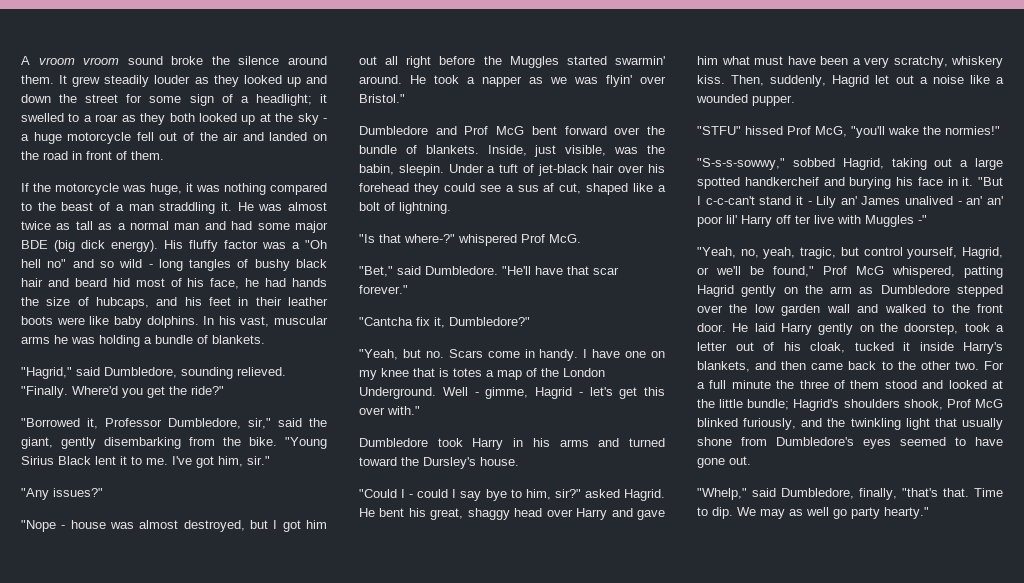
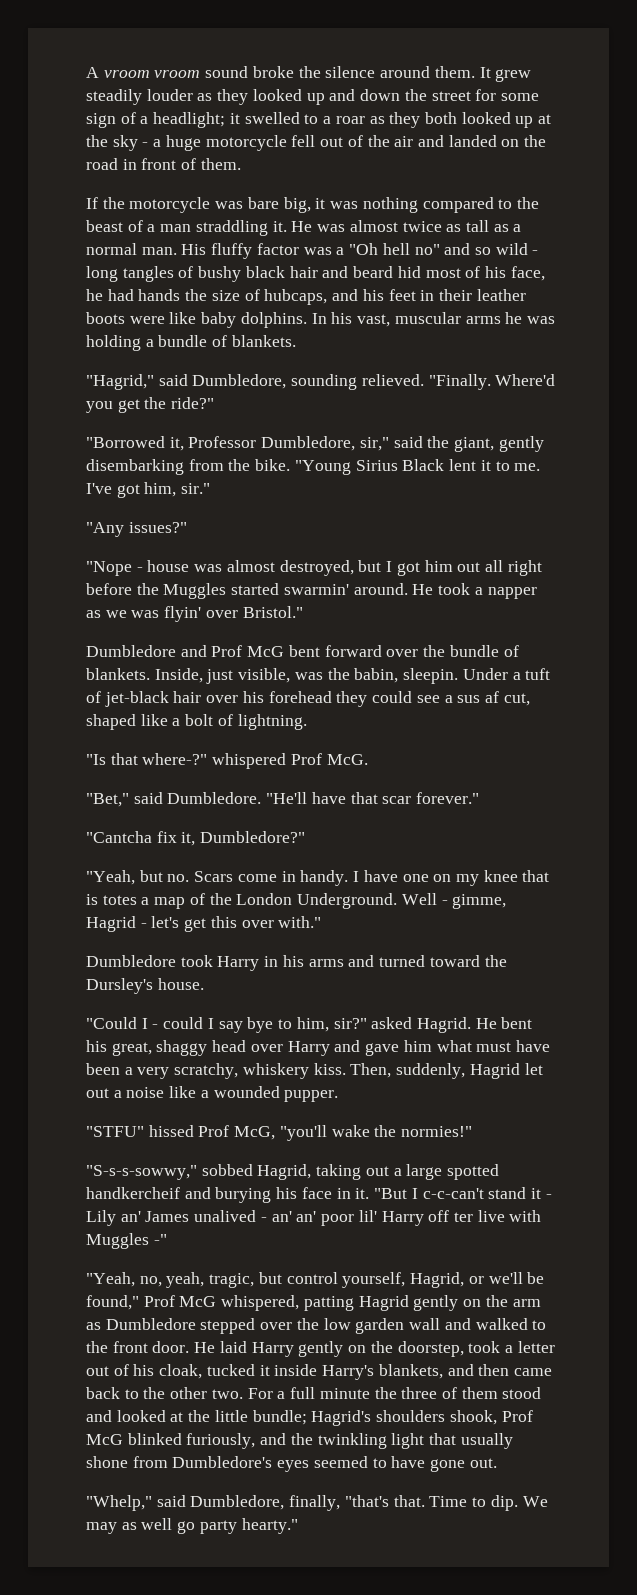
[150,183,182,195] huge, -> [247,197,311,213] bare big,
[174,221,328,233] [21,240,158,252] man and had some major BDE (big dick energy). -> [141,247,177,255] man.

